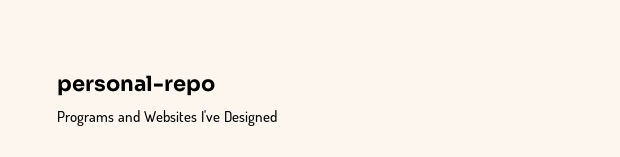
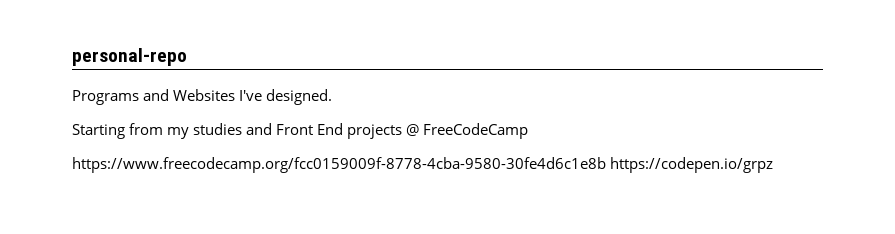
[224,110,278,126] Designed -> [266,89,333,105] [72,123,529,139] [72,157,774,173] designed. // Starting from my studies and Front End projects @ FreeCodeCamp // https://www.freecodecamp.org/fcc0159009f-8778-4cba-9580-30fe4d6c1e8b https://codepen.io/grpz

